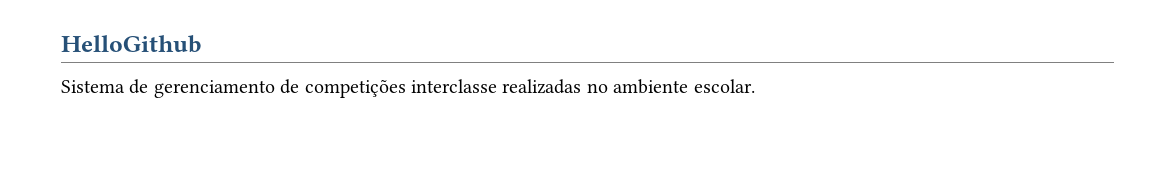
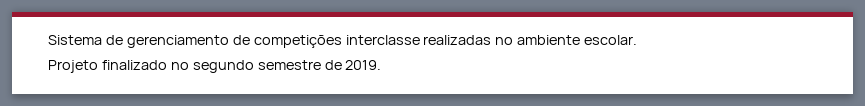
[61,35,202,53] HelloGithub // -> (48, 40) none
(755, 86) none -> [48,60,382,73] // Projeto finalizado no segundo semestre de 2019.

